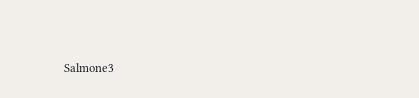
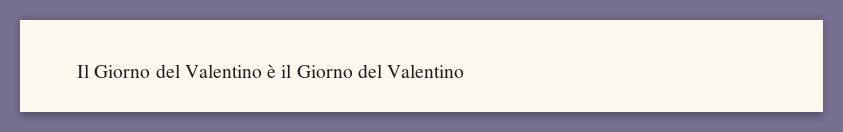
[64,63,114,72] Salmone3 -> [77,64,465,78] Il Giorno del Valentino è il Giorno del Valentino

